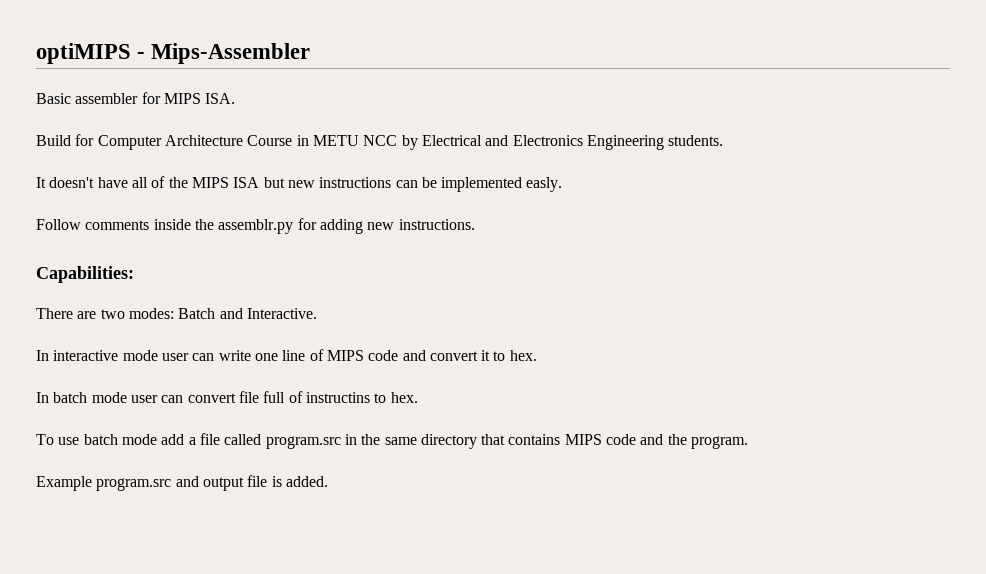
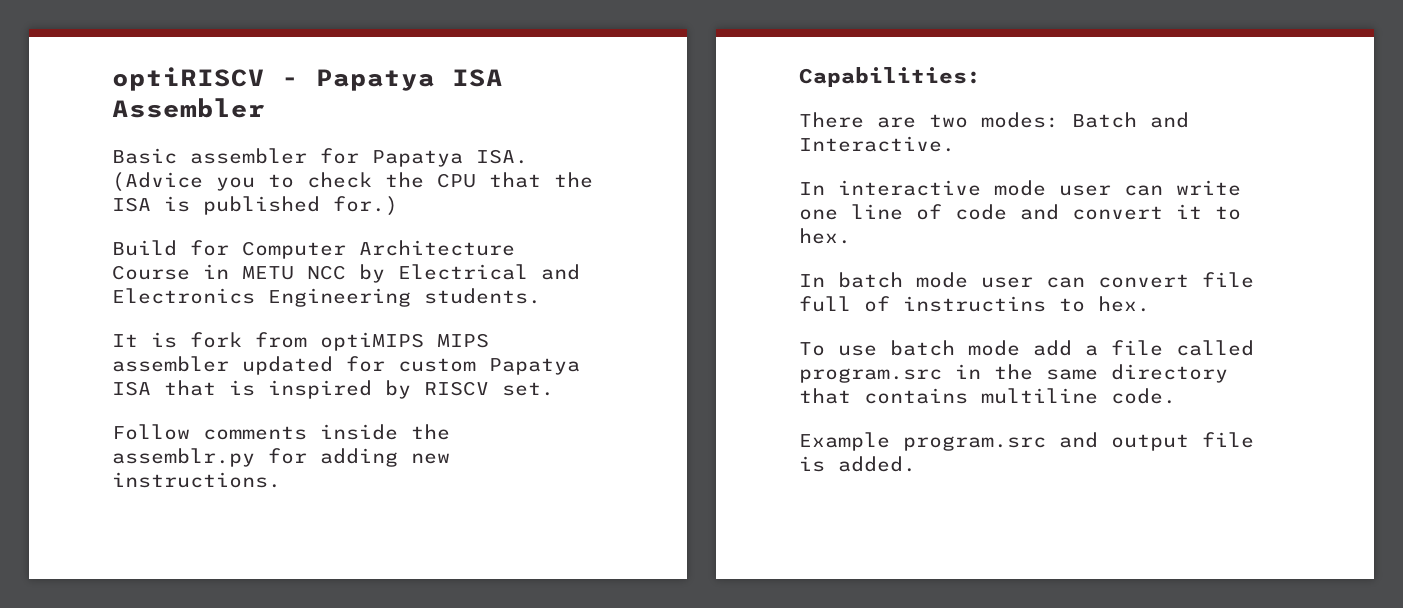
[36,43,311,64] optiMIPS - Mips-Assembler -> [112,67,503,91] [112,98,265,118] optiRISCV - Papatya ISA Assembler
[163,93,201,104] MIPS -> [372,150,463,167] Papatya
(236, 98) none -> [112,172,593,192] [112,196,398,216] (Advice you to check the CPU that the ISA is published for.)
[49,176,563,192] doesn't have all of the MIPS ISA but new instructions can be implemented easly. -> [151,332,489,351] [112,356,580,375] [112,380,554,399] is fork from optiMIPS MIPS assembler updated for custom Papatya ISA that is inspired by RISCV set.
[326,350,364,361] MIPS -> (942, 212) none
[564,434,749,449] MIPS code and the program. -> [981,388,1176,404] multiline code.

